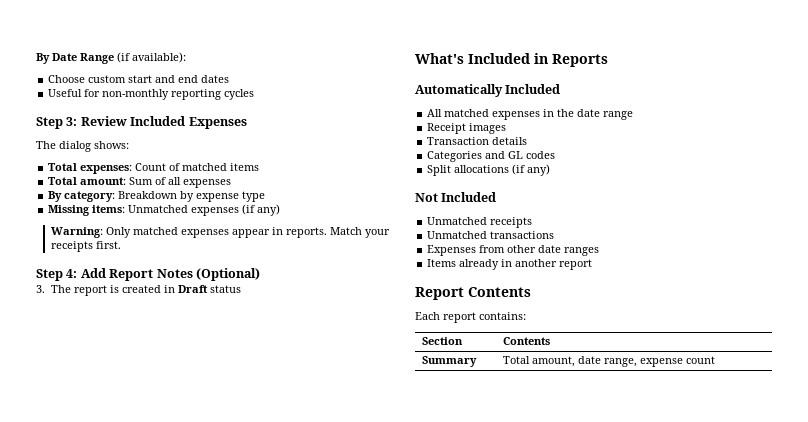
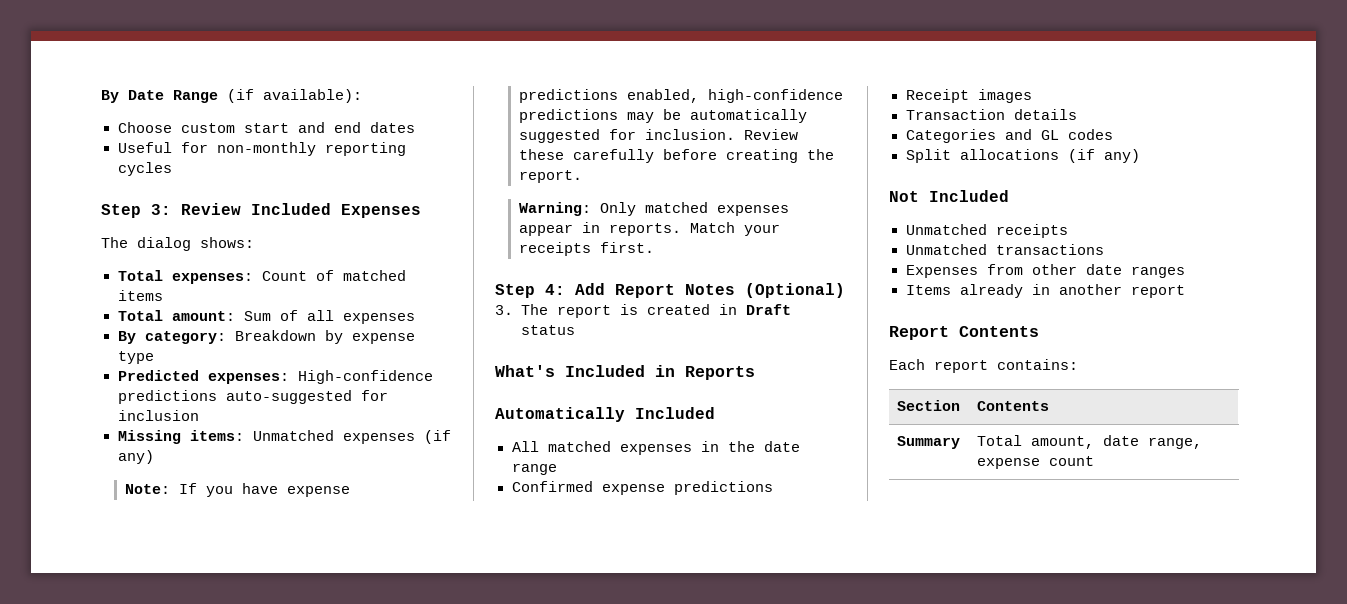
(266, 196) none -> [117,370,433,384] [117,390,388,404] [117,410,199,421] // Predicted expenses: High-confidence predictions auto-suggested for inclusion
(281, 210) none -> [124,483,350,497] [518,89,843,103] [518,109,807,123] [518,129,798,143] [518,149,834,163] [518,170,582,183] // Note: If you have expense predictions enabled, high-confidence predictions may be automatically suggested for inclusion. Review these carefully before creating the report.
(634, 115) none -> [511,481,773,495] // Confirmed expense predictions

